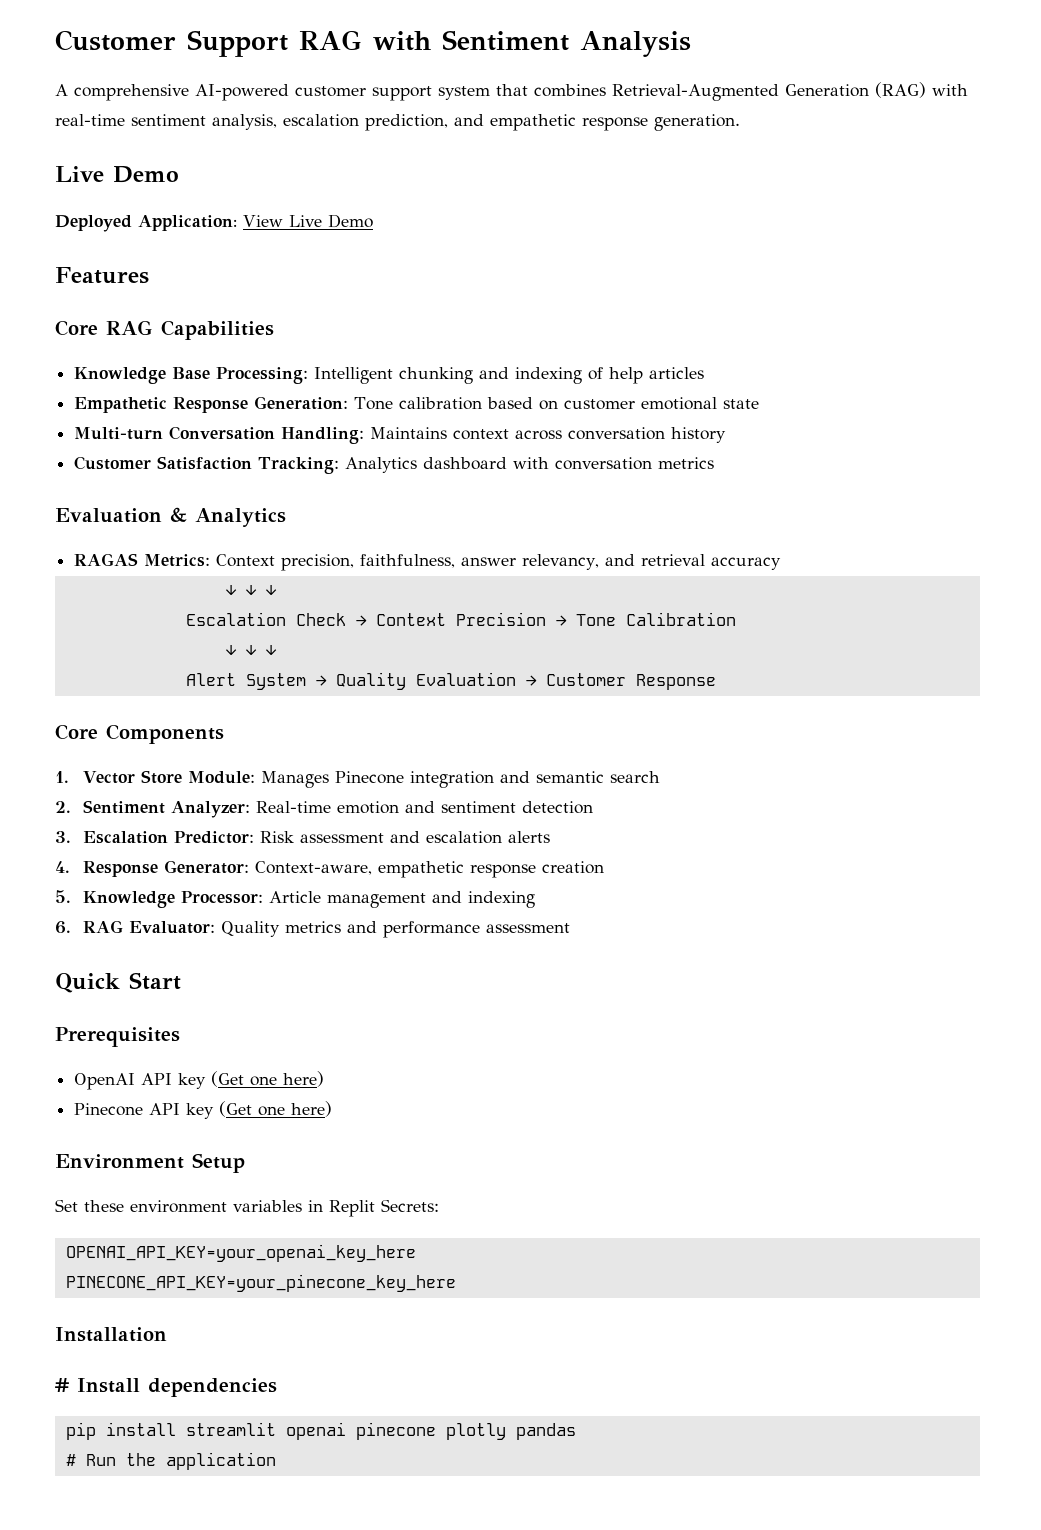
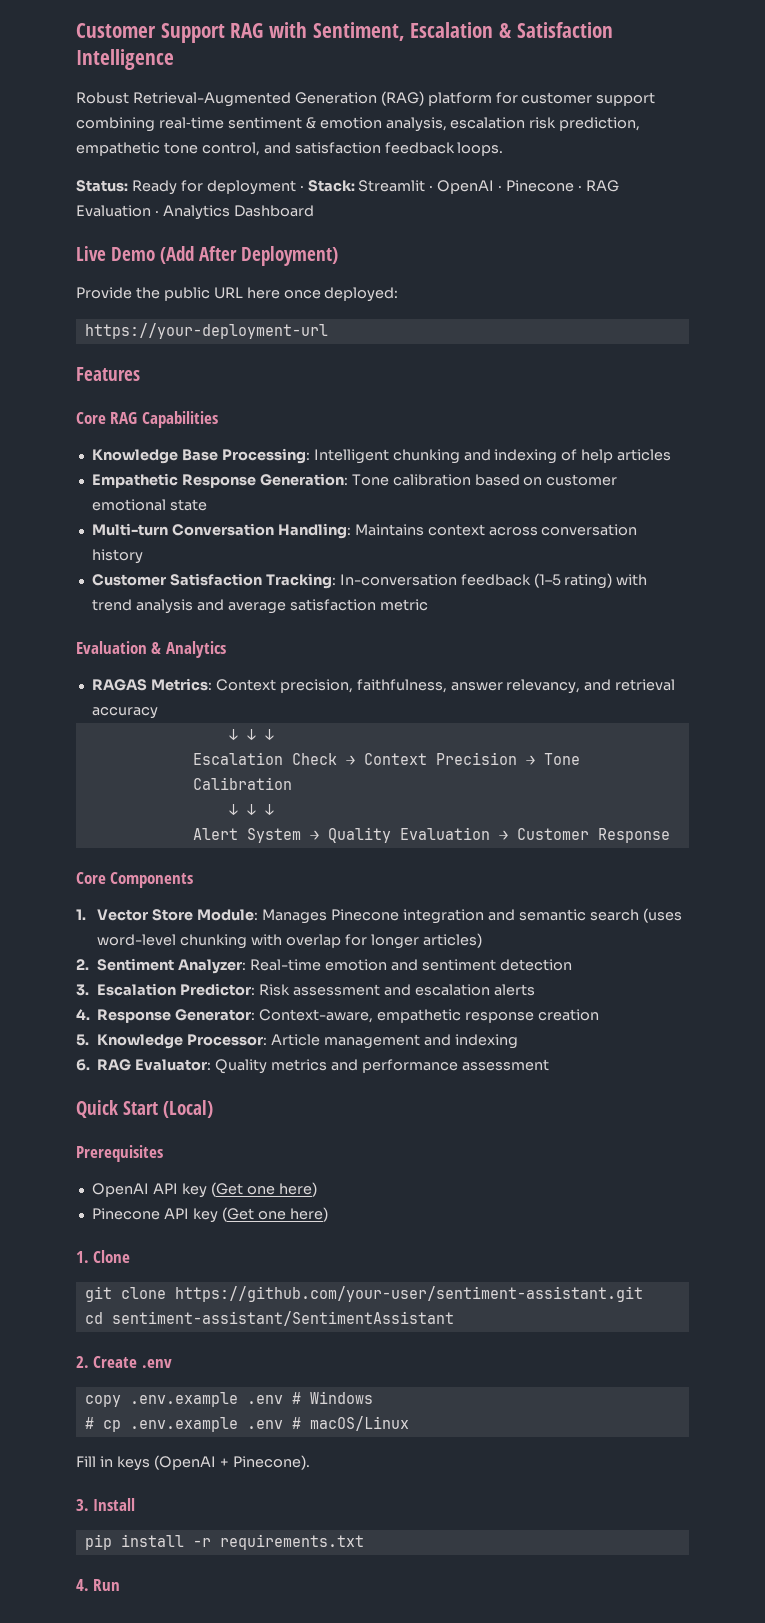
[442,30,691,57] [55,82,968,101] [55,114,740,131] [55,166,179,183] [55,214,373,232] Sentiment Analysis // A comprehensive AI-powered customer support system that combines Retrieval-Augmented Generation (RAG) with real-time sentiment analysis, escalation prediction, and empathetic response generation. // Live Demo // Deployed Application: View Live Demo -> [312,22,613,41] [76,49,174,70] [76,91,656,107] [76,117,641,132] [76,142,504,156] [76,180,619,195] [76,205,314,220] [76,246,338,266] [76,287,399,302] [84,323,328,339] Sentiment, Escalation & Satisfaction Intelligence // Robust Retrieval-Augmented Generation (RAG) platform for customer support combining real‑time sentiment & emotion analysis, escalation risk prediction, empathetic tone control, and satisfaction feedback loops. // Status: Ready for deployment · Stack: Streamlit · OpenAI · Pinecone · RAG Evaluation · Analytics Dashboard // Live Demo (Add After Deployment) // Provide the public URL here once deployed: // https://your-deployment-url
[345,457,715,473] Analytics dashboard with conversation metrics -> [339,573,648,589] [91,599,428,614] In-conversation feedback (1–5 rating) with trend analysis and average satisfaction metric
(661, 777) none -> [642,908,682,923] [97,933,482,949] (uses word-level chunking with overlap for longer articles)
(181, 981) none -> [163,1100,213,1118] (Local)
[55,1153,245,1173] [55,1199,439,1217] [65,1244,416,1262] [65,1274,456,1292] [55,1327,167,1342] [55,1378,69,1392] Environment Setup // Set these environment variables in Replit Secrets: // OPENAI_API_KEY=your_openai_key_here // PINECONE_API_KEY=your_pinecone_key_here // Installation // # -> [76,1250,131,1263] [84,1286,643,1302] [84,1311,454,1326] [76,1356,172,1368] [84,1391,373,1407] [84,1416,409,1432] [76,1455,310,1471] [76,1499,89,1511] 1. Clone // git clone https://github.com/your-user/sentiment-assistant.git // cd sentiment-assistant/SentimentAssistant // 2. Create .env // copy .env.example .env # Windows // # cp .env.example .env # macOS/Linux // Fill in keys (OpenAI + Pinecone). // 3.
[148,1378,277,1397] dependencies -> (136, 1504) none
[185,1422,576,1440] [65,1452,276,1470] streamlit openai pinecone plotly pandas // # Run the application -> [192,1534,364,1550] [76,1579,121,1591] -r requirements.txt // 4. Run

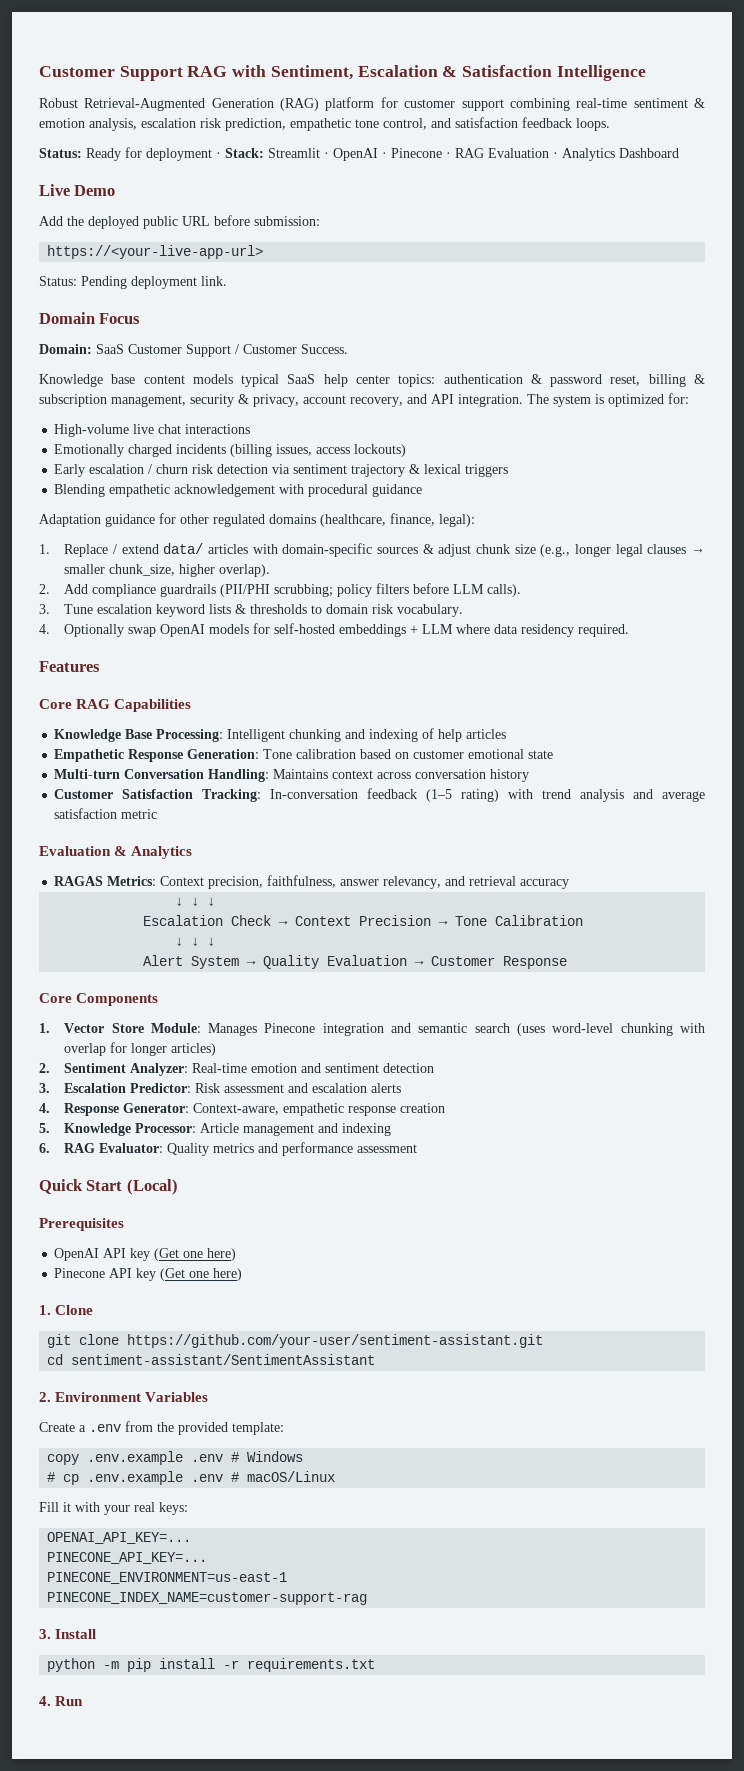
[160,246,338,266] [76,287,399,302] [84,323,328,339] (Add After Deployment) // Provide the public URL here once deployed: // https://your-deployment-url -> [39,215,320,229] [47,245,264,259] [39,276,227,289] [39,312,141,324] [39,344,348,357] [39,374,706,387] [39,393,689,407] [54,424,251,437] [54,444,407,457] [54,464,509,477] [54,484,423,497] [39,513,475,527] [39,543,706,557] [64,564,271,577] [39,583,522,597] [39,604,464,617] [39,623,630,637] // Add the deployed public URL before submission: // https://<your-live-app-url> // Status: Pending deployment link. // Domain Focus // Domain: SaaS Customer Support / Customer Success. // Knowledge base content models typical SaaS help center topics: authentication & password reset, billing & subscription management, security & privacy, account recovery, and API integration. The system is optimized for: // High‑volume live chat interactions // Emotionally charged incidents (billing issues, access lockouts) // Early escalation / churn risk detection via sentiment trajectory & lexical triggers // Blending empathetic acknowledgement with procedural guidance // Adaptation guidance for other regulated domains (healthcare, finance, legal): // 1. Replace / extend data/ articles with domain-specific sources & adjust chunk size (e.g., longer legal clauses → smaller chunk_size, higher overlap). // 2. Add compliance guardrails (PII/PHI scrubbing; policy filters before LLM calls). // 3. Tune escalation keyword lists & thresholds to domain risk vocabulary. // 4. Optionally swap OpenAI models for self‑hosted embeddings + LLM where data residency required.
[93,1356,172,1368] Create .env -> [55,1392,209,1402] [39,1421,284,1435] Environment Variables // Create a .env from the provided template:
[99,1455,310,1471] in keys (OpenAI + Pinecone). -> [63,1502,188,1515] [47,1532,192,1544] [47,1552,208,1564] [47,1572,288,1584] [47,1592,368,1605] it with your real keys: // OPENAI_API_KEY=... // PINECONE_API_KEY=... // PINECONE_ENVIRONMENT=us-east-1 // PINECONE_INDEX_NAME=customer-support-rag
(136, 1504) none -> [47,1658,120,1672] python -m

